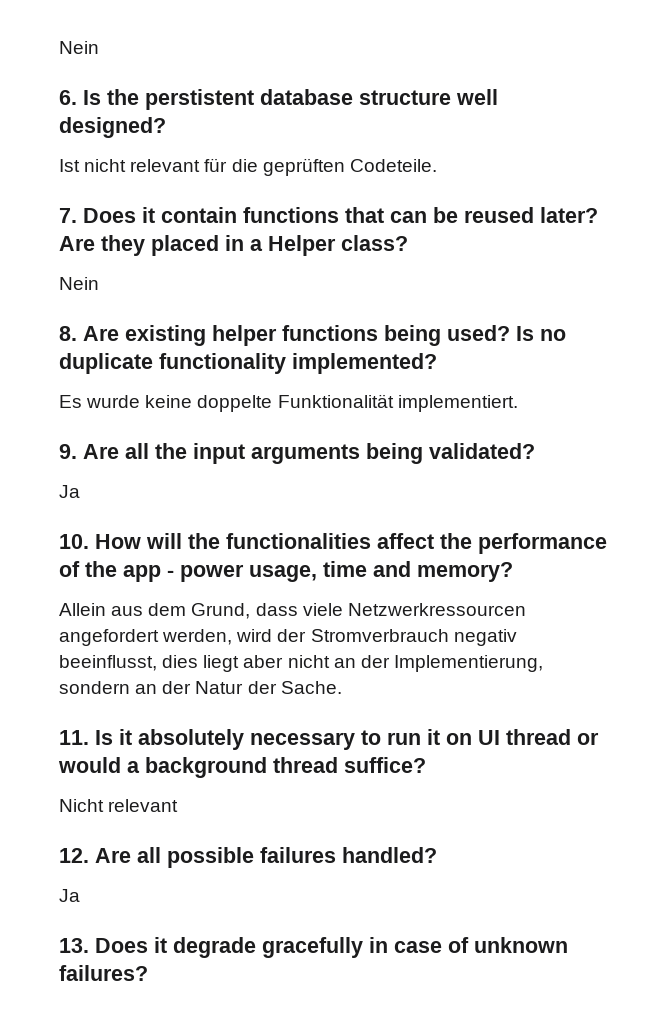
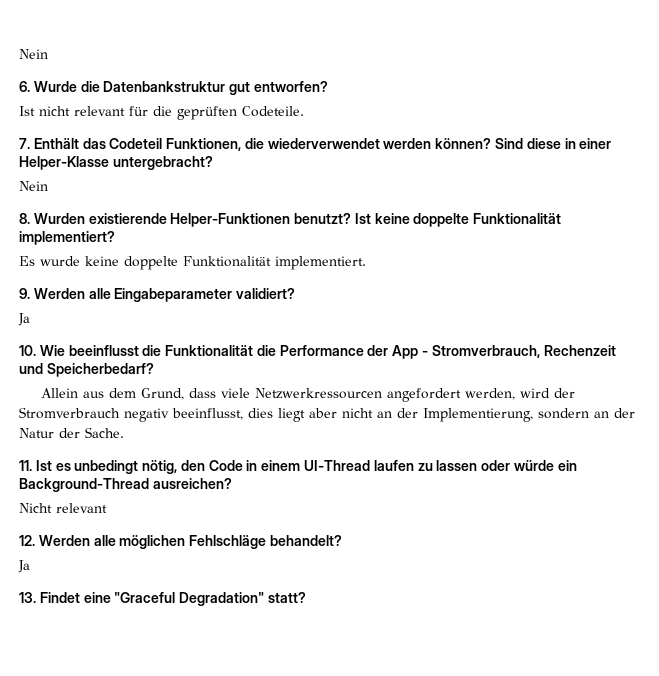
[83,89,498,110] [59,117,166,138] Is the perstistent database structure well designed? -> [33,81,328,95] Wurde die Datenbankstruktur gut entworfen?
[83,207,598,223] [59,235,408,256] [59,277,99,290] [59,325,566,346] [59,353,437,374] Does it contain functions that can be reused later? Are they placed in a Helper class? // Nein // 8. Are existing helper functions being used? Is no duplicate functionality implemented? -> [33,138,612,151] [19,156,213,170] [19,181,48,191] [19,213,562,227] [19,231,115,245] Enthält das Codeteil Funktionen, die wiederverwendet werden können? Sind diese in einer Helper-Klasse untergebracht? // Nein // 8. Wurden existierende Helper-Funktionen benutzt? Ist keine doppelte Funktionalität implementiert?
[83,443,535,464] [59,485,80,498] [59,533,607,554] [59,561,513,582] Are all the input arguments being validated? // Ja // 10. How will the functionalities affect the performance of the app - power usage, time and memory? -> [33,288,296,302] [18,313,30,326] [19,345,616,359] [19,363,154,377] Werden alle Eingabeparameter validiert? // Ja // 10. Wie beeinflusst die Funktionalität die Performance der App - Stromverbrauch, Rechenzeit und Speicherbedarf?
[95,729,599,750] [58,757,426,778] [59,799,179,812] [59,847,437,868] [59,889,80,902] [59,937,568,958] [59,965,148,981] Is it absolutely necessary to run it on UI thread or would a background thread suffice? // Nicht relevant // 12. Are all possible failures handled? // Ja // 13. Does it degrade gracefully in case of unknown failures? -> [35,460,577,474] [19,478,232,492] [19,503,107,513] [19,535,342,549] [18,560,30,573] [19,592,306,606] Ist es unbedingt nötig, den Code in einem UI-Thread laufen zu lassen oder würde ein Background-Thread ausreichen? // Nicht relevant // 12. Werden alle möglichen Fehlschläge behandelt? // Ja // 13. Findet eine "Graceful Degradation" statt?

